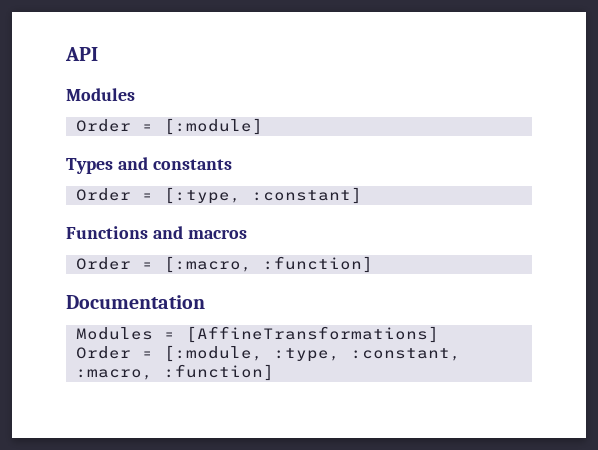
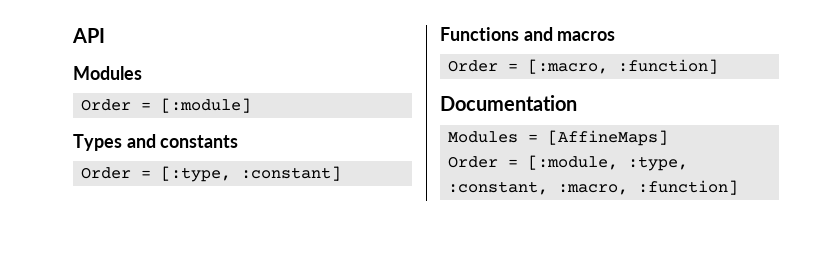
[185,326,439,343] [AffineTransformations] -> [548,130,669,146] [AffineMaps]

